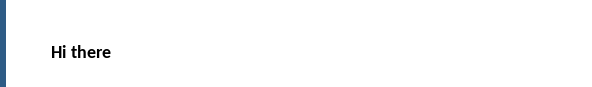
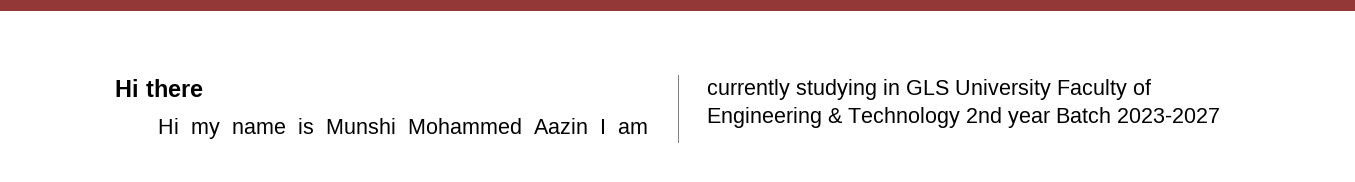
(111, 51) none -> [158,118,648,139] [707,79,1151,100] [707,107,1220,128] // Hi my name is Munshi Mohammed Aazin I am currently studying in GLS University Faculty of Engineering & Technology 2nd year Batch 2023-2027

